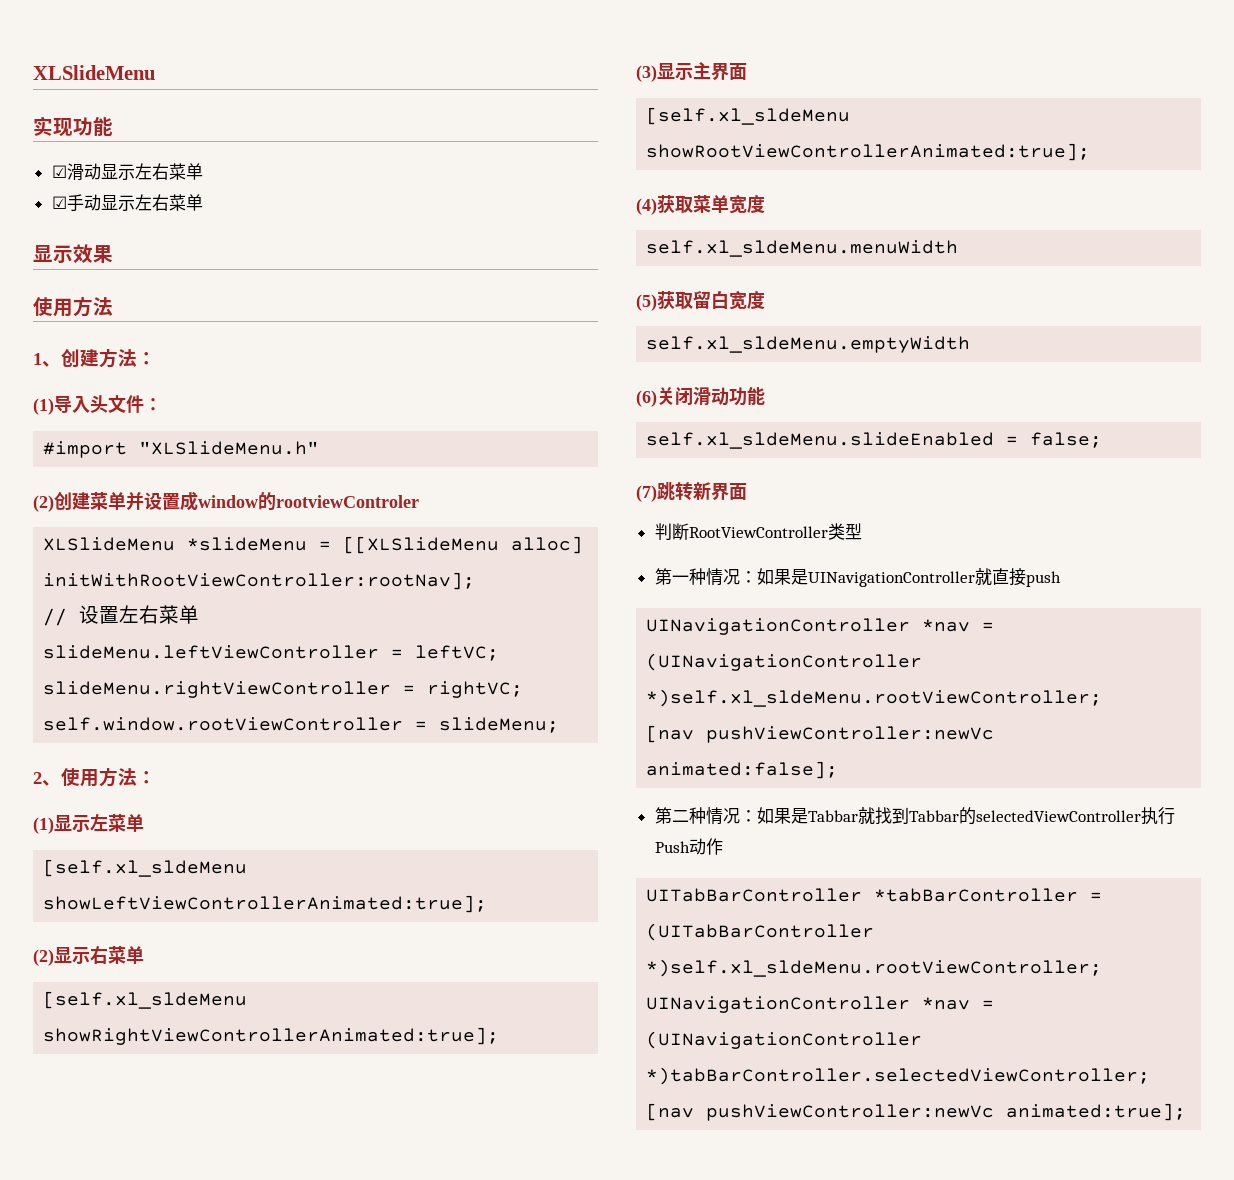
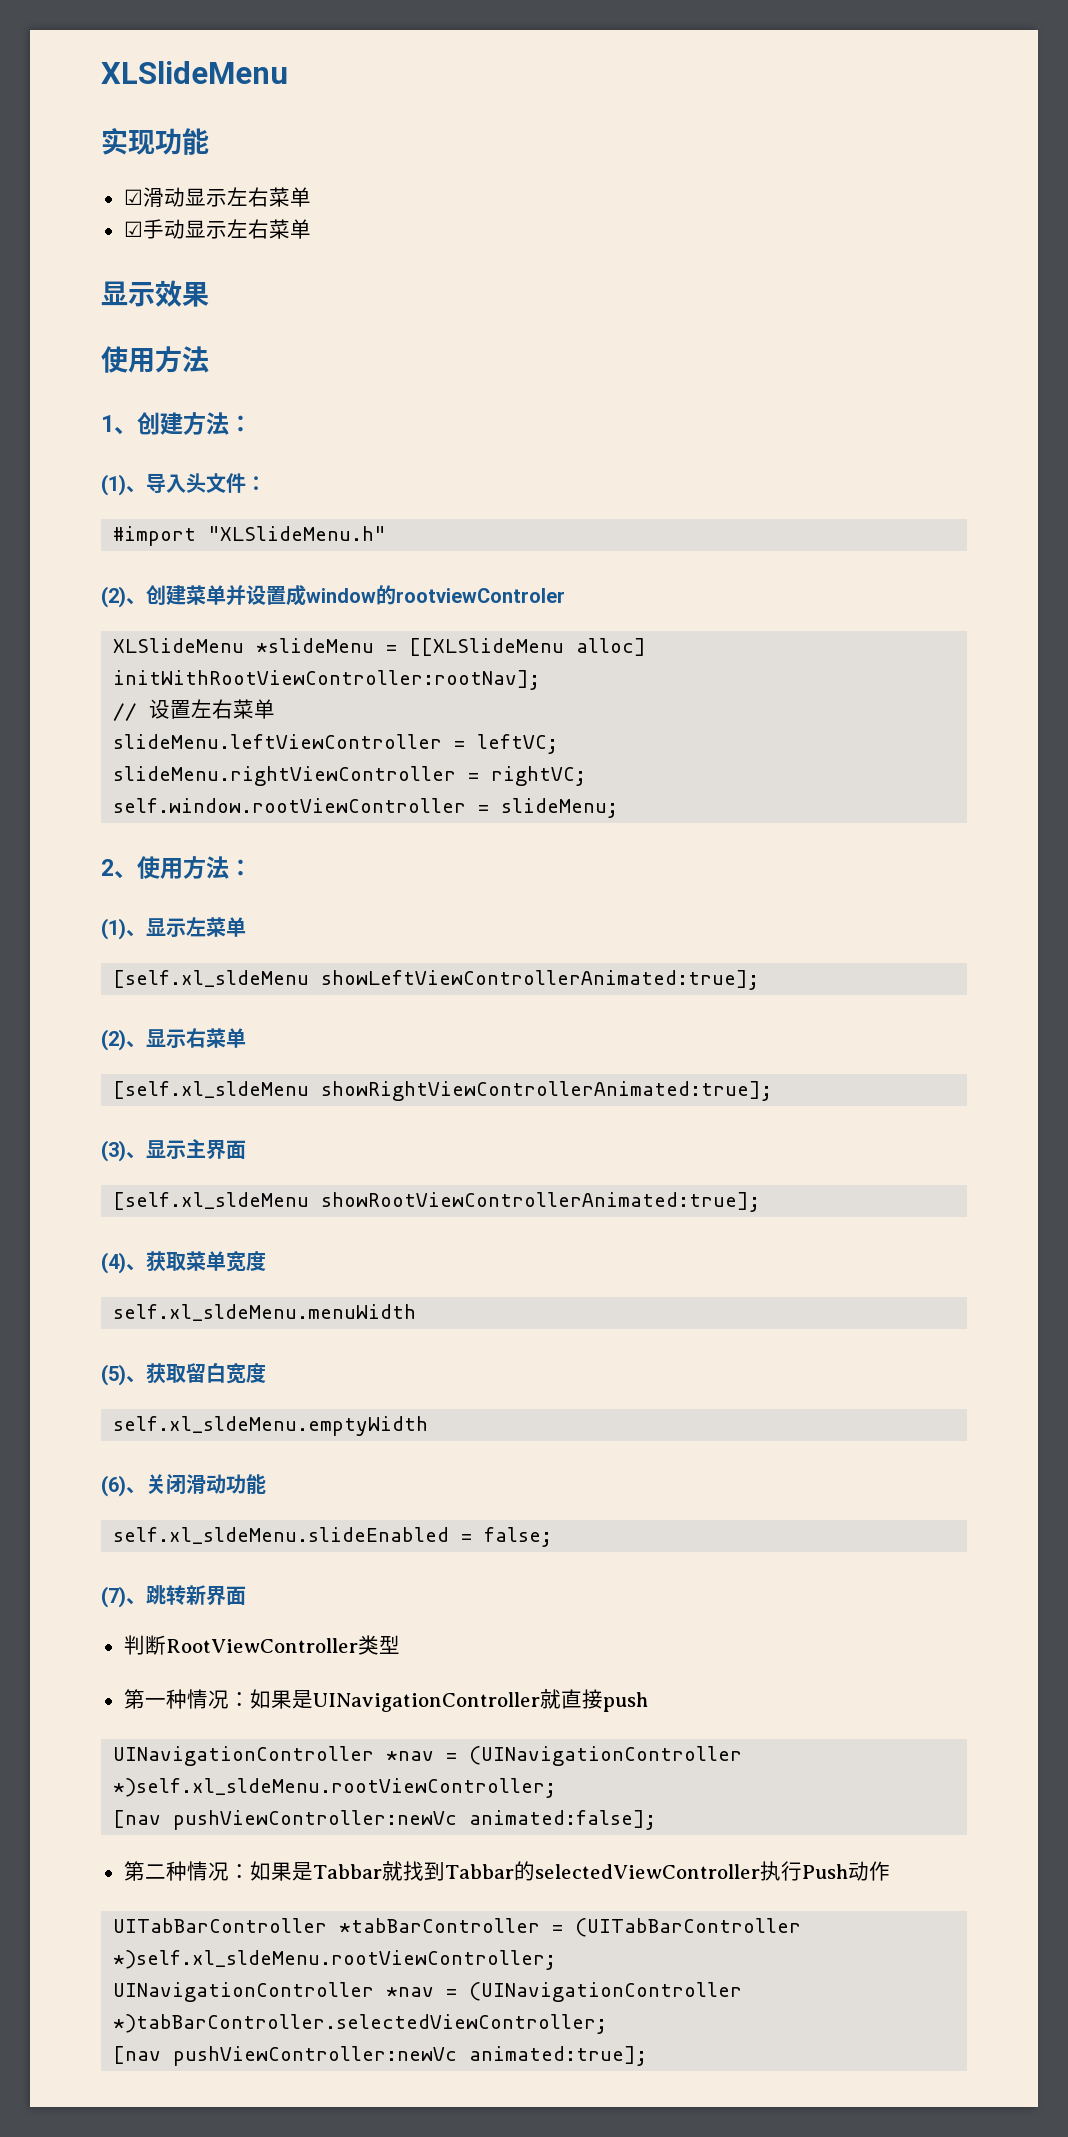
(54, 406) none -> [126,486,146,493] 、
(54, 503) none -> [126,598,146,605] 、
(54, 825) none -> [126,930,146,937] 、
(54, 957) none -> [126,1041,146,1048] 、
(657, 73) none -> [126,1152,146,1159] 、
(657, 206) none -> [126,1264,146,1271] 、
(657, 302) none -> [126,1376,146,1383] 、
(657, 398) none -> [126,1487,146,1494] 、
(657, 493) none -> [126,1598,146,1605] 、

